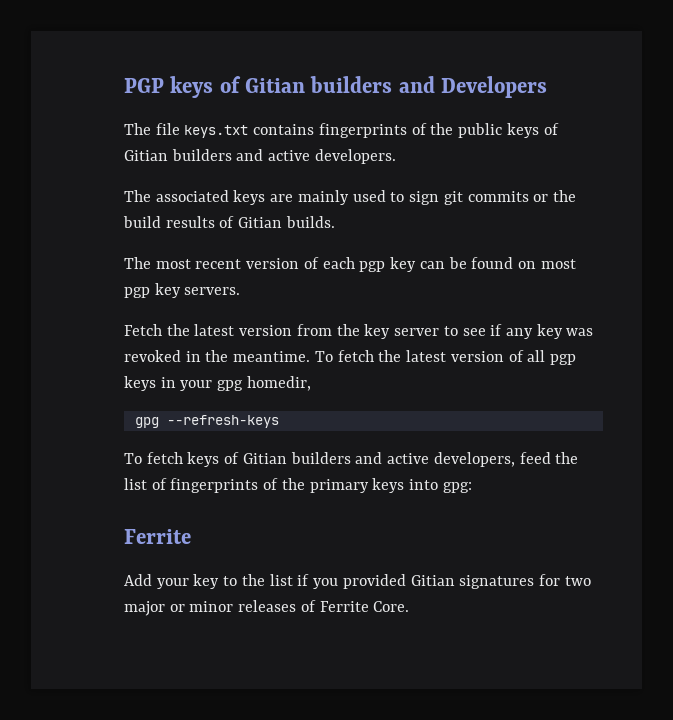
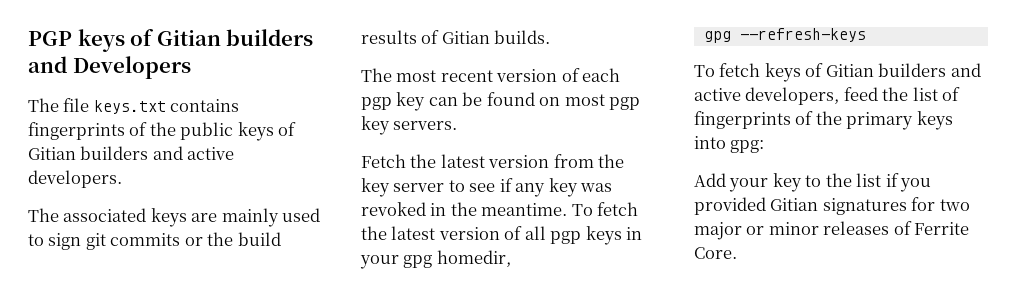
[124,529,191,544] // Ferrite -> (765, 146) none

